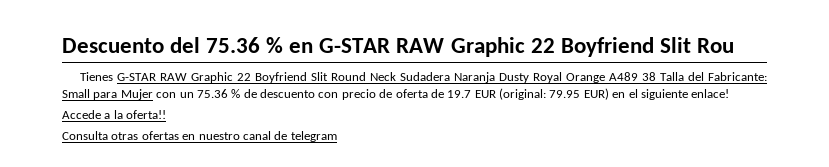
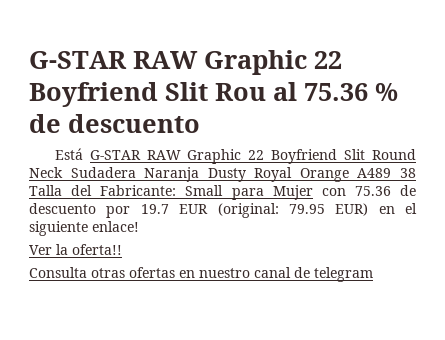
[62,37,314,53] Descuento del 75.36 % en -> (29, 60) none
[79,72,113,81] // Tienes -> [273,82,398,101] [29,114,200,133] [54,148,83,160] al 75.36 % de descuento // Está
[179,89,444,100] un 75.36 % de descuento con precio de oferta de -> [354,185,416,196] [29,203,131,218] 75.36 de descuento por
[62,110,111,119] Accede a -> [29,245,52,255] Ver

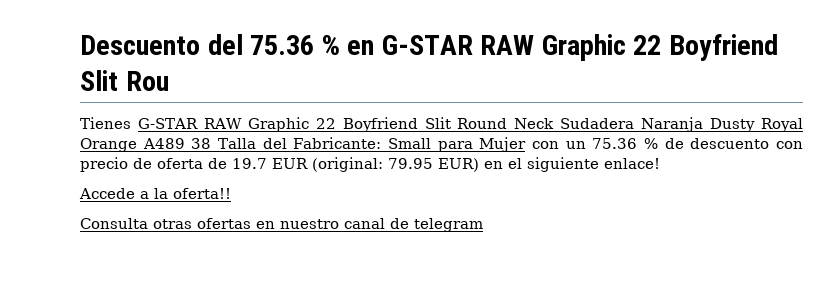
(29, 60) none -> [80,34,375,55] Descuento del 75.36 % en
[273,82,398,101] [29,114,200,133] [54,148,83,160] al 75.36 % de descuento // Está -> [80,117,131,129] // Tienes
[354,185,416,196] [29,203,131,218] 75.36 de descuento por -> [565,138,804,149] [80,157,227,172] un 75.36 % de descuento con precio de oferta de
[29,245,52,255] Ver -> [79,188,149,199] Accede a

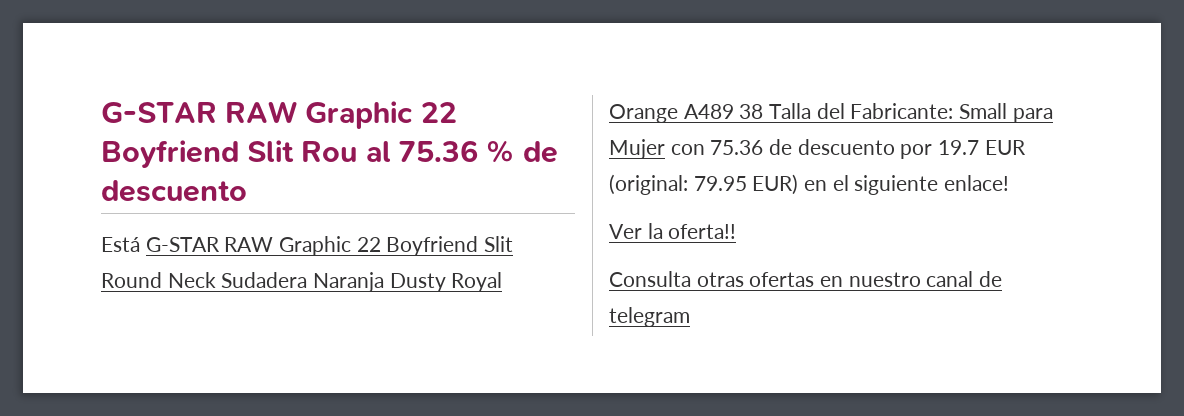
[80,34,375,55] Descuento del 75.36 % en -> (101, 112) none
[80,117,131,129] // Tienes -> [365,140,559,163] [101,180,247,202] [101,237,140,252] al 75.36 % de descuento // Está
[565,138,804,149] [80,157,227,172] un 75.36 % de descuento con precio de oferta de -> [710,139,933,159] 75.36 de descuento por
[79,188,149,199] Accede a -> [609,224,642,239] Ver

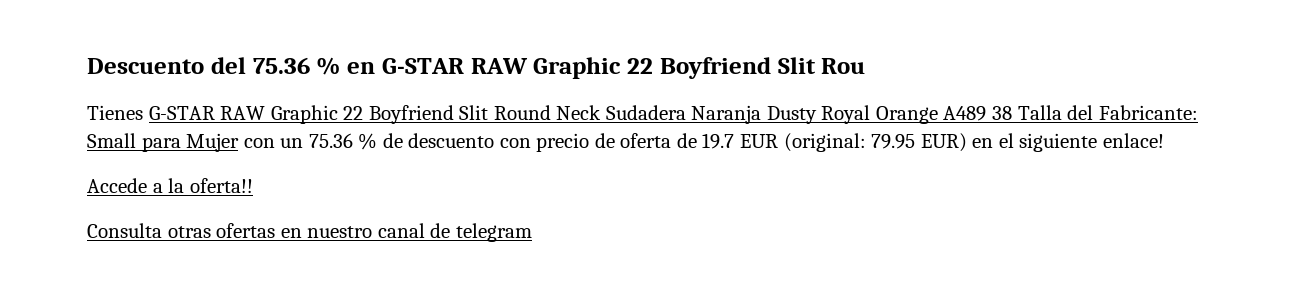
(101, 112) none -> [87,57,375,75] Descuento del 75.36 % en
[365,140,559,163] [101,180,247,202] [101,237,140,252] al 75.36 % de descuento // Está -> [87,105,143,120] // Tienes
[710,139,933,159] 75.36 de descuento por -> [280,133,697,152] un 75.36 % de descuento con precio de oferta de
[609,224,642,239] Ver -> [87,178,163,193] Accede a

